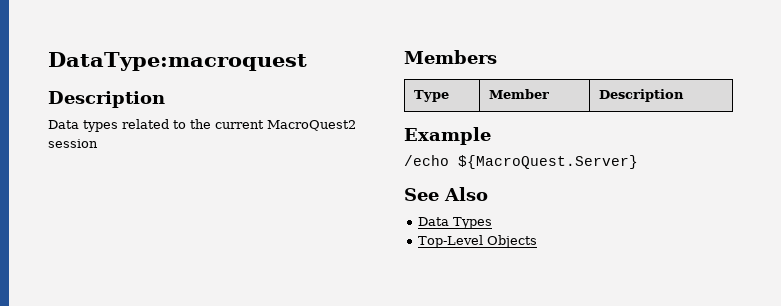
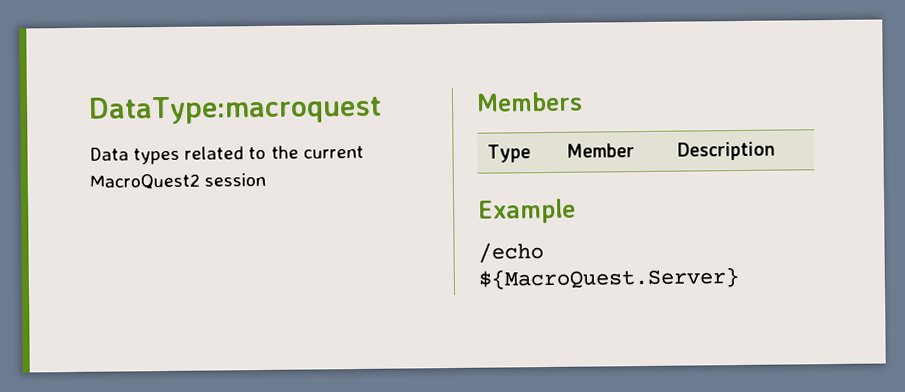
[48,91,165,108] // Description -> (382, 109) none
[404,187,488,201] [418,217,493,229] [418,235,538,248] // See Also // Data Types // Top-Level Objects -> (739, 278) none

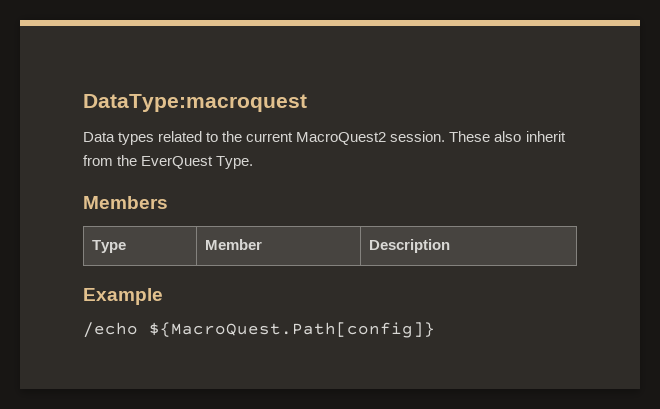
[204,172,267,187] session -> [390,131,566,142] [83,155,254,169] session. These also inherit from the EverQuest Type.
[478,267,739,290] ${MacroQuest.Server} -> [149,322,435,338] ${MacroQuest.Path[config]}

